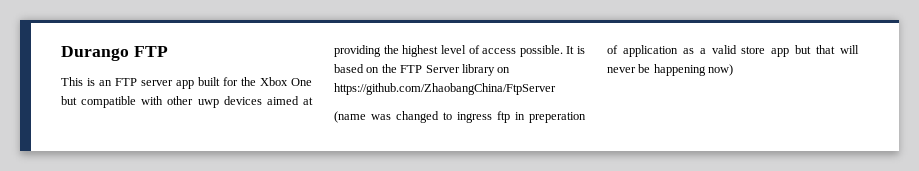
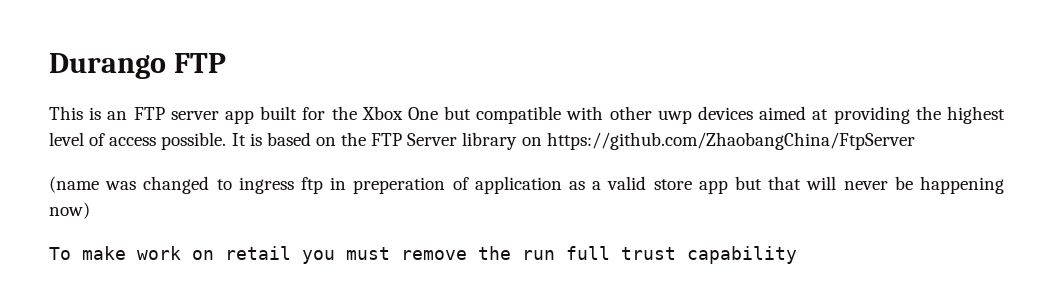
(734, 70) none -> [49,246,797,264] // To make work on retail you must remove the run full trust capability

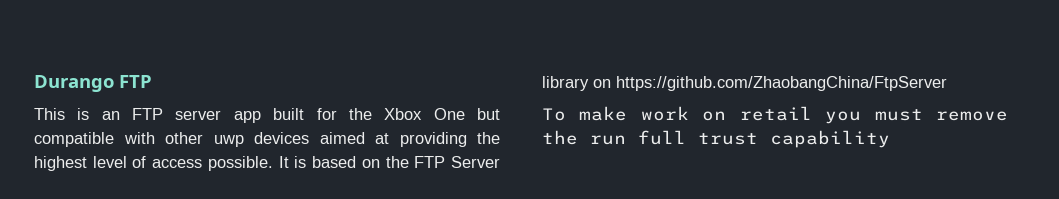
[49,176,1005,194] [49,202,90,219] // (name was changed to ingress ftp in preperation of application as a valid store app but that will never be happening now) -> (947, 83) none

